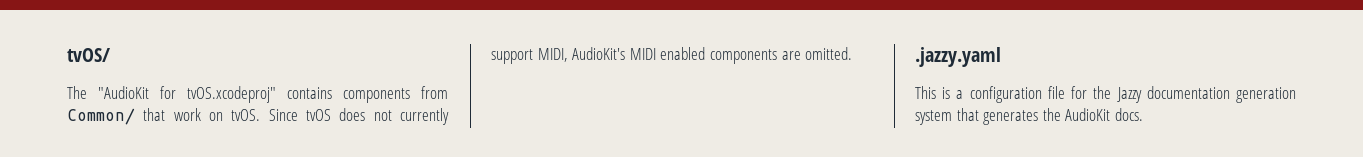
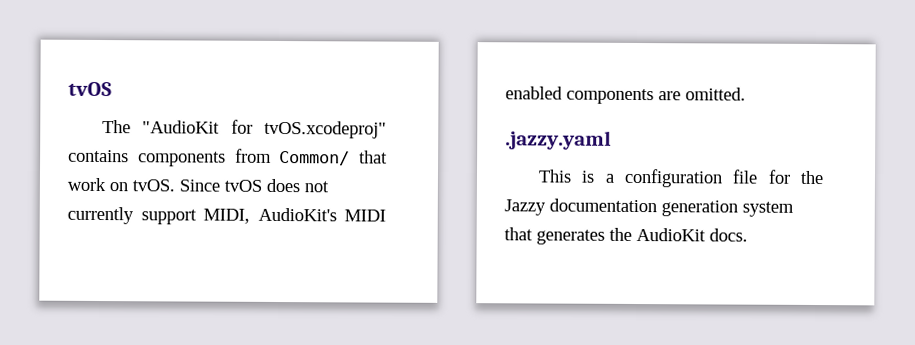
[67,48,110,62] tvOS/ -> [68,81,112,97] tvOS

